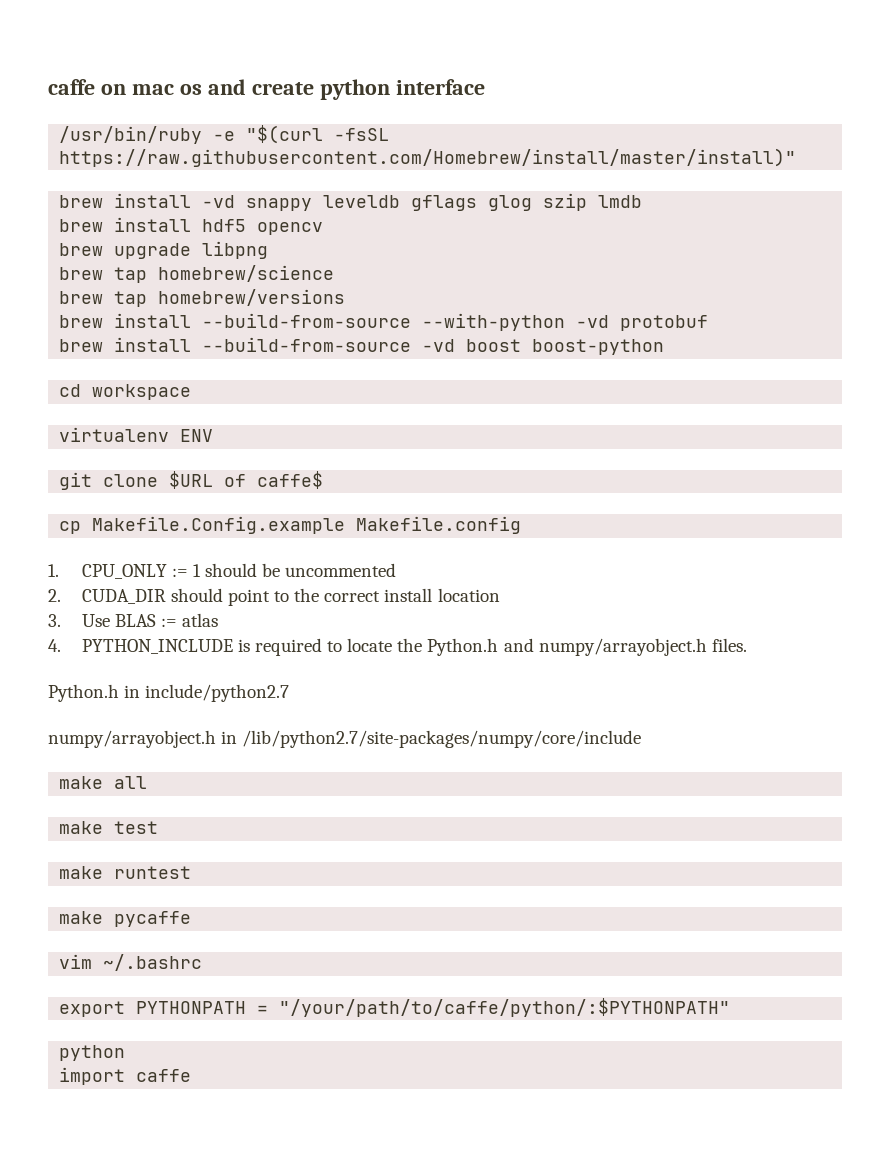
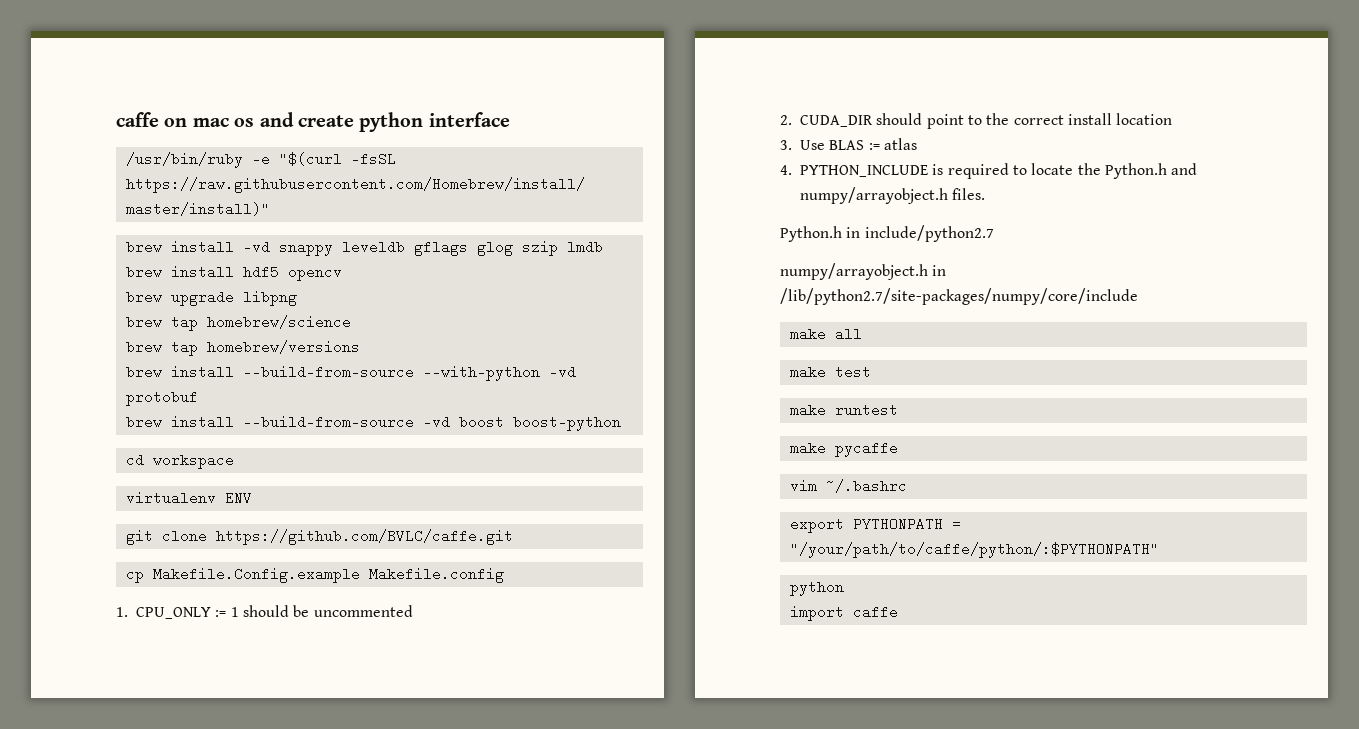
[169,471,324,489] $URL of caffe$ -> [215,529,513,545] https://github.com/BVLC/caffe.git

